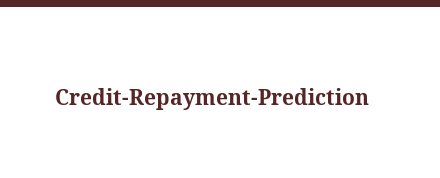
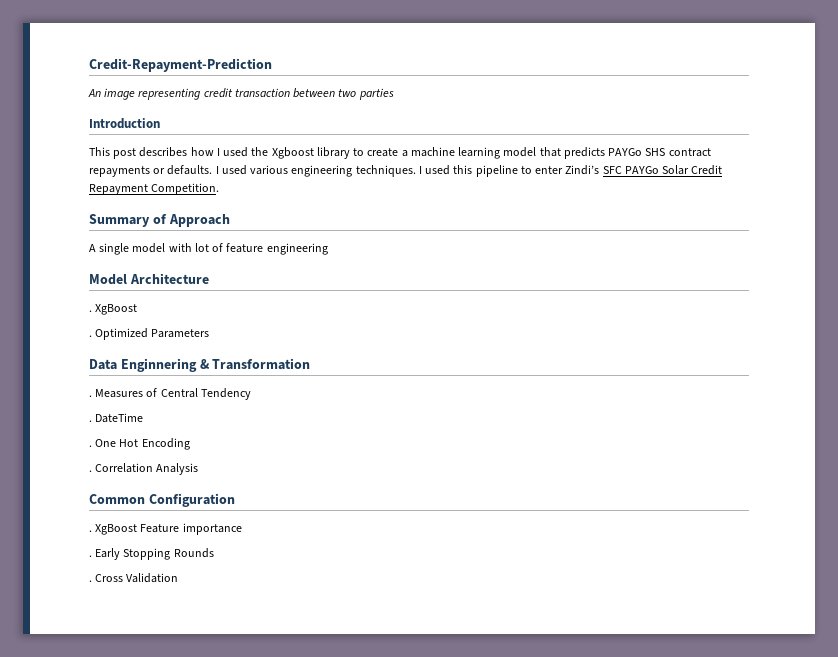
(369, 99) none -> [88,88,394,100] [89,118,160,129] [89,147,711,159] [89,165,723,177] [89,183,220,195] [89,214,230,227] [89,243,328,255] [89,273,209,285] [89,304,138,315] [89,328,210,340] [89,358,311,372] [89,388,251,400] [89,413,144,423] [89,438,190,450] [89,463,199,475] [89,493,235,507] [89,523,242,535] [89,548,214,560] [89,573,179,583] // An image representing credit transaction between two parties // Introduction // This post describes how I used the Xgboost library to create a machine learning model that predicts PAYGo SHS contract repayments or defaults. I used various engineering techniques. I used this pipeline to enter Zindi’s SFC PAYGo Solar Credit Repayment Competition. // Summary of Approach // A single model with lot of feature engineering // Model Architecture // . XgBoost // . Optimized Parameters // Data Enginnering & Transformation // . Measures of Central Tendency // . DateTime // . One Hot Encoding // . Correlation Analysis // Common Configuration // . XgBoost Feature importance // . Early Stopping Rounds // . Cross Validation

